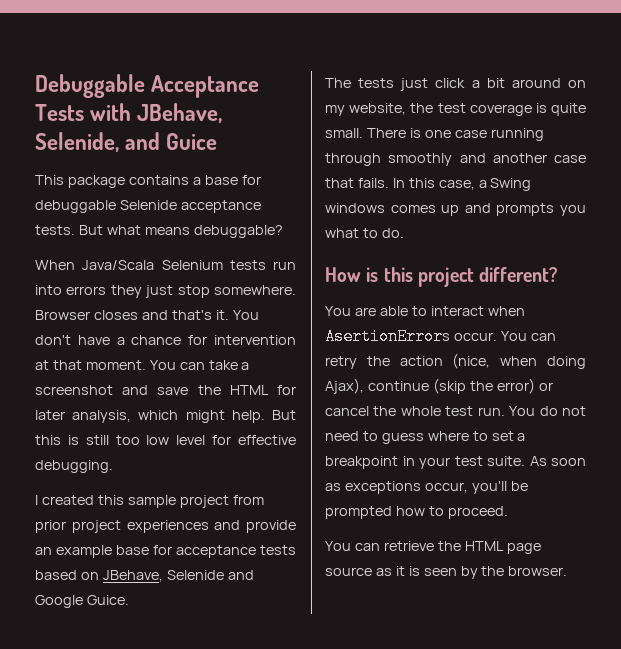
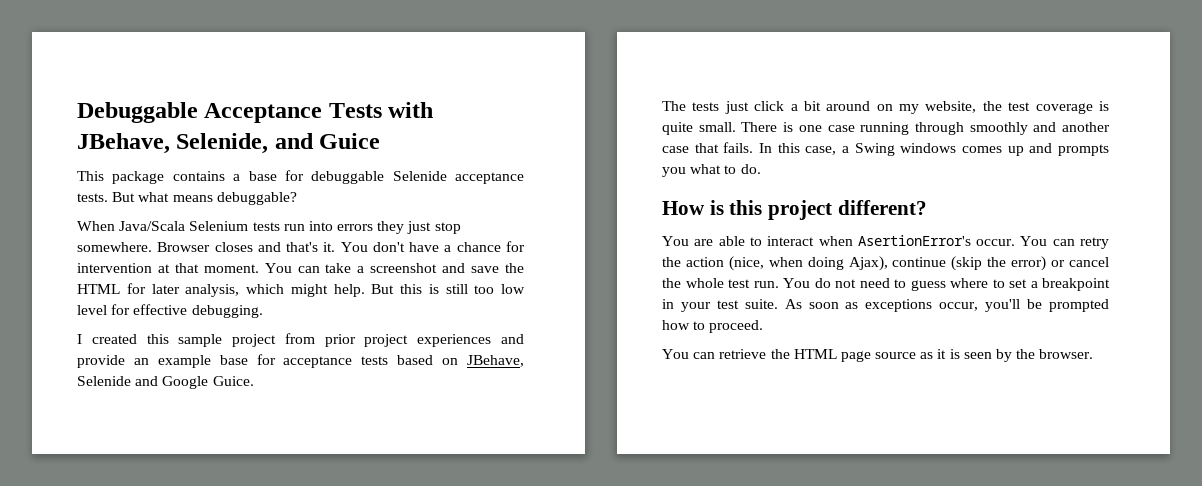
[325,328,450,345] AsertionErrors -> [857,235,971,246] AsertionError's

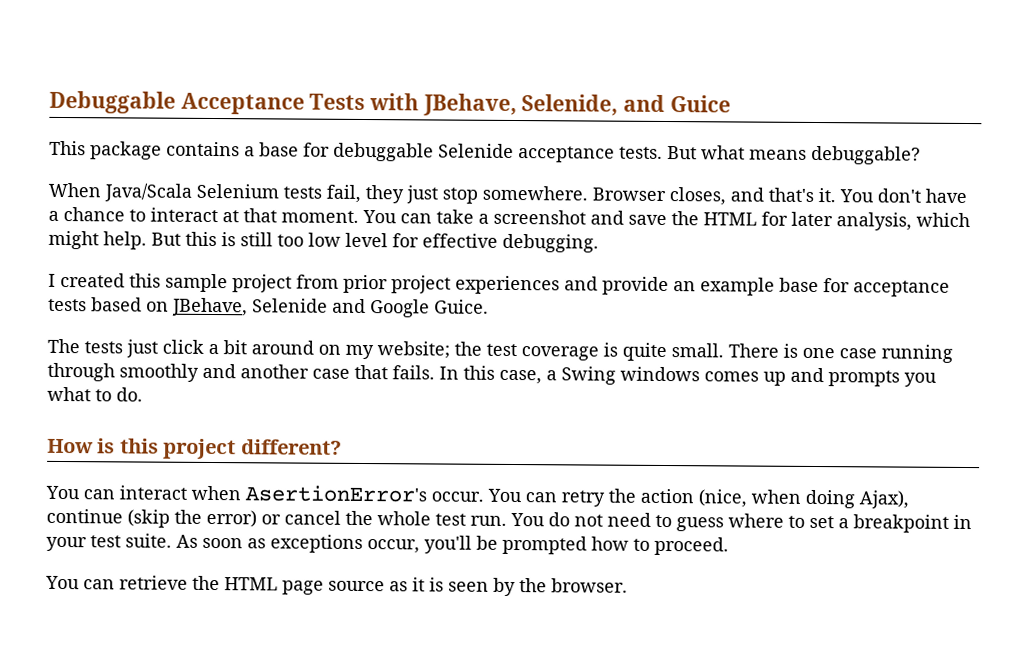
[283,221,374,231] run into errors -> [326,184,361,203] fail,
[214,242,253,252] closes -> [669,187,726,206] closes,
[505,241,525,252] [77,263,152,273] for intervention -> [129,207,218,223] to interact
[925,101,977,113] website, -> [377,341,450,359] website;
[694,236,762,246] are able to -> [83,489,115,500] can

